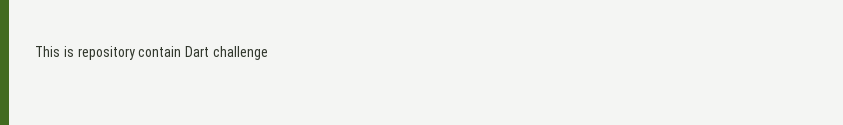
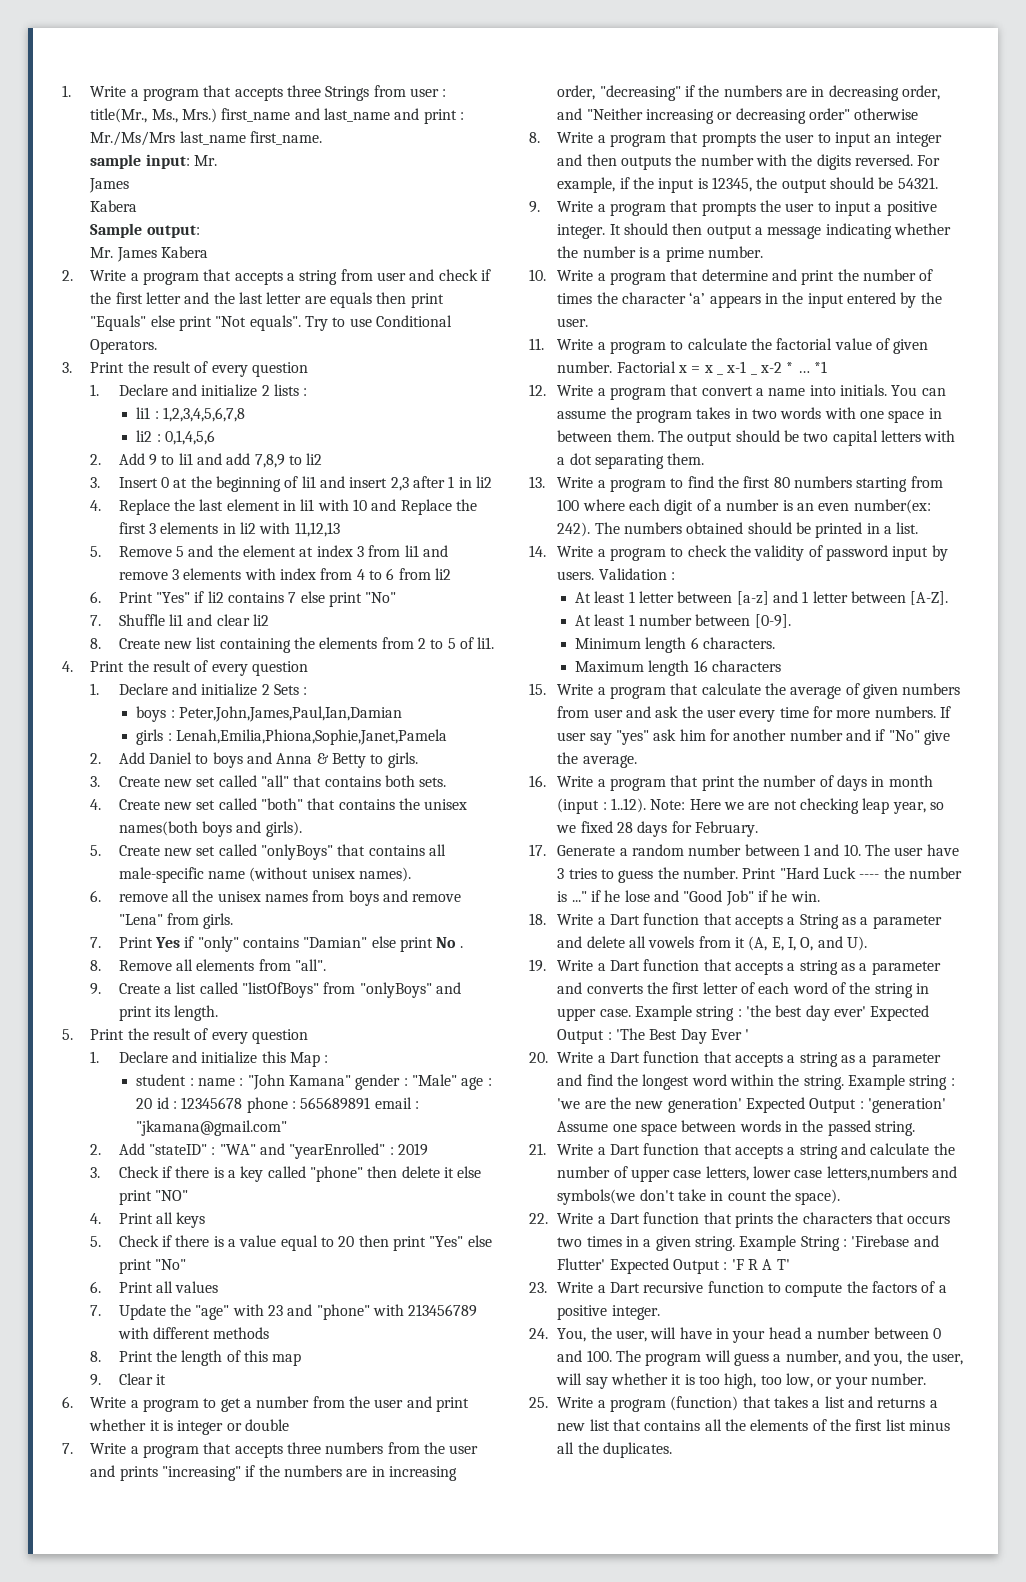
[35,46,268,60] This is repository contain Dart challenge -> [62,85,447,101] [90,108,464,124] [90,131,322,146] [90,154,217,169] [89,178,130,193] [90,200,138,212] [90,223,200,238] [90,246,208,262] [62,269,491,285] [90,292,444,308] [90,315,452,331] [90,339,158,354] [62,361,308,377] [90,384,308,397] [136,407,245,422] [136,430,215,445] [90,453,323,468] [90,476,492,492] [90,499,477,515] [118,522,340,537] [90,545,448,557] [118,568,451,580] [90,591,397,607] [90,614,269,626] [90,637,495,653] [62,660,308,676] [90,683,308,696] [136,706,402,722] [136,729,447,745] [90,752,418,768] [90,775,447,787] [90,798,468,810] [118,821,302,837] [90,844,446,860] [118,867,411,883] [90,890,462,906] [118,913,234,929] [90,936,463,952] [90,959,326,971] [90,982,461,998] [118,1005,219,1021] [62,1028,308,1044] [90,1051,329,1067] [136,1074,492,1090] [136,1097,419,1113] [136,1120,288,1136] [90,1143,428,1159] [90,1166,482,1182] [118,1190,189,1205] [90,1212,206,1228] [90,1235,492,1251] [118,1259,187,1274] [90,1281,219,1293] [90,1304,478,1320] [117,1327,270,1339] [90,1350,302,1366] [90,1373,167,1386] [62,1396,469,1412] [89,1419,289,1435] [62,1442,479,1458] [90,1465,457,1481] [557,85,940,101] [557,108,919,124] [529,131,942,147] [557,154,941,170] [557,177,938,193] [529,200,937,216] [557,223,951,239] [557,246,763,262] [529,269,934,285] [557,292,942,308] [557,318,589,327] [529,338,929,354] [557,361,713,373] [716,373,723,375] [726,361,747,373] [750,373,757,375] [759,361,827,373] [529,384,946,400] [557,407,942,423] [557,430,956,446] [557,453,705,469] [529,476,943,492] [557,499,931,515] [557,522,919,538] [529,545,948,561] [557,568,675,580] [574,591,949,605] [574,614,791,628] [574,637,775,653] [574,660,781,676] [529,683,961,699] [557,706,951,722] [557,729,950,745] [557,752,637,768] [529,775,933,791] [557,798,944,814] [556,821,758,837] [529,844,959,856] [557,867,962,883] [557,890,820,906] [529,913,942,929] [557,936,867,951] [529,959,941,975] [557,982,929,998] [557,1005,930,1021] [557,1028,750,1044] [529,1051,941,1067] [557,1074,955,1090] [557,1097,946,1113] [557,1120,915,1136] [529,1143,955,1159] [557,1166,957,1182] [557,1189,841,1205] [529,1212,951,1228] [557,1235,939,1251] [557,1258,790,1274] [529,1281,947,1297] [557,1305,660,1320] [529,1327,941,1343] [557,1350,963,1366] [556,1373,926,1389] [529,1396,938,1412] [557,1419,950,1431] [557,1442,672,1458] 1. Write a program that accepts three Strings from user : title(Mr., Ms., Mrs.) first_name and last_name and print : Mr./Ms/Mrs last_name first_name. // sample input: Mr. // James // Kabera // Sample output: // Mr. James Kabera // 2. Write a program that accepts a string from user and check if the first letter and the last letter are equals then print "Equals" else print "Not equals". Try to use Conditional Operators. // 3. Print the result of every question // 1. Declare and initialize 2 lists : // li1 : 1,2,3,4,5,6,7,8 // li2 : 0,1,4,5,6 // 2. Add 9 to li1 and add 7,8,9 to li2 // 3. Insert 0 at the beginning of li1 and insert 2,3 after 1 in li2 // 4. Replace the last element in li1 with 10 and Replace the first 3 elements in li2 with 11,12,13 // 5. Remove 5 and the element at index 3 from li1 and remove 3 elements with index from 4 to 6 from li2 // 6. Print "Yes" if li2 contains 7 else print "No" // 7. Shuffle li1 and clear li2 // 8. Create new list containing the elements from 2 to 5 of li1. // 4. Print the result of every question // 1. Declare and initialize 2 Sets : // boys : Peter,John,James,Paul,Ian,Damian // girls : Lenah,Emilia,Phiona,Sophie,Janet,Pamela // 2. Add Daniel to boys and Anna & Betty to girls. // 3. Create new set called "all" that contains both sets. // 4. Create new set called "both" that contains the unisex names(both boys and girls). // 5. Create new set called "onlyBoys" that contains all male-specific name (without unisex names). // 6. remove all the unisex names from boys and remove "Lena" from girls. // 7. Print Yes if "only" contains "Damian" else print No . // 8. Remove all elements from "all". // 9. Create a list called "listOfBoys" from "onlyBoys" and print its length. // 5. Print the result of every question // 1. Declare and initialize this Map : // student : name : "John Kamana" gender : "Male" age : 20 id : 12345678 phone : 565689891 email : "jkamana@gmail.com" // 2. Add "stateID" : "WA" and "yearEnrolled" : 2019 // 3. Check if there is a key called "phone" then delete it else print "NO" // 4. Print all keys // 5. Check if there is a value equal to 20 then print "Yes" else print "No" // 6. Print all values // 7. Update the "age" with 23 and "phone" with 213456789 with different methods // 8. Print the length of this map // 9. Clear it // 6. Write a program to get a number from the user and print whether it is integer or double // 7. Write a program that accepts three numbers from the user and prints "increasing" if the numbers are in increasing order, "decreasing" if the numbers are in decreasing order, and "Neither increasing or decreasing order" otherwise // 8. Write a program that prompts the user to input an integer and then outputs the number with the digits reversed. For example, if the input is 12345, the output should be 54321. // 9. Write a program that prompts the user to input a positive integer. It should then output a message indicating whether the number is a prime number. // 10. Write a program that determine and print the number of times the character ‘a’ appears in the input entered by the user. // 11. Write a program to calculate the factorial value of given number. Factorial x = x _ x-1 _ x-2 * … *1 // 12. Write a program that convert a name into initials. You can assume the program takes in two words with one space in between them. The output should be two capital letters with a dot separating them. // 13. Write a program to find the first 80 numbers starting from 100 where each digit of a number is an even number(ex: 242). The numbers obtained should be printed in a list. // 14. Write a program to check the validity of password input by users. Validation : // At least 1 letter between [a-z] and 1 letter between [A-Z]. // At least 1 number between [0-9]. // Minimum length 6 characters. // Maximum length 16 characters // 15. Write a program that calculate the average of given numbers from user and ask the user every time for more numbers. If user say "yes" ask him for another number and if "No" give the average. // 16. Write a program that print the number of days in month (input : 1..12). Note: Here we are not checking leap year, so we fixed 28 days for February. // 17. Generate a random number between 1 and 10. The user have 3 tries to guess the number. Print "Hard Luck ---- the number is ..." if he lose and "Good Job" if he win. // 18. Write a Dart function that accepts a String as a parameter and delete all vowels from it (A, E, I, O, and U). // 19. Write a Dart function that accepts a string as a parameter and converts the first letter of each word of the string in upper case. Example string : 'the best day ever' Expected Output : 'The Best Day Ever ' // 20. Write a Dart function that accepts a string as a parameter and find the longest word within the string. Example string : 'we are the new generation' Expected Output : 'generation' Assume one space between words in the passed string. // 21. Write a Dart function that accepts a string and calculate the number of upper case letters, lower case letters,numbers and symbols(we don't take in count the space). // 22. Write a Dart function that prints the characters that occurs two times in a given string. Example String : 'Firebase and Flutter' Expected Output : 'F R A T' // 23. Write a Dart recursive function to compute the factors of a positive integer. // 24. You, the user, will have in your head a number between 0 and 100. The program will guess a number, and you, the user, will say whether it is too high, too low, or your number. // 25. Write a program (function) that takes a list and returns a new list that contains all the elements of the first list minus all the duplicates.

